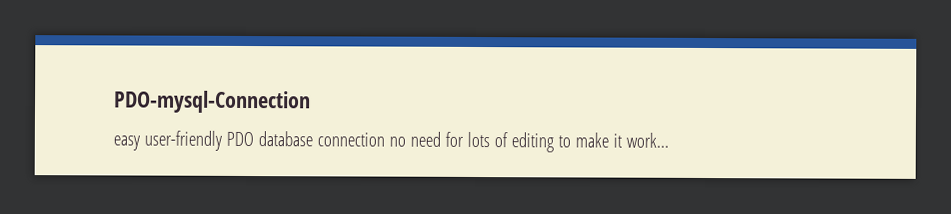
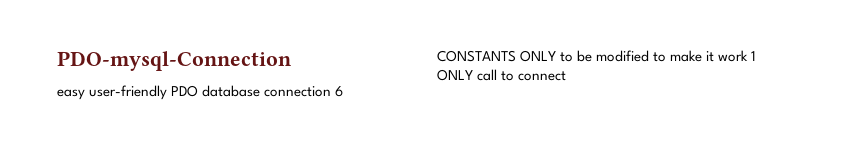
[388,131,669,153] no need for lots of editing to make it work... -> [335,86,344,97] [437,50,757,62] [437,69,567,81] 6 CONSTANTS ONLY to be modified to make it work 1 ONLY call to connect

